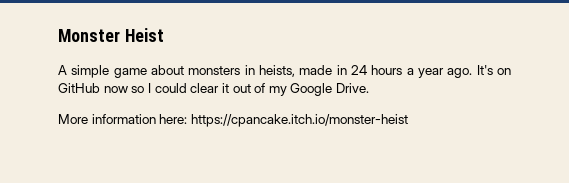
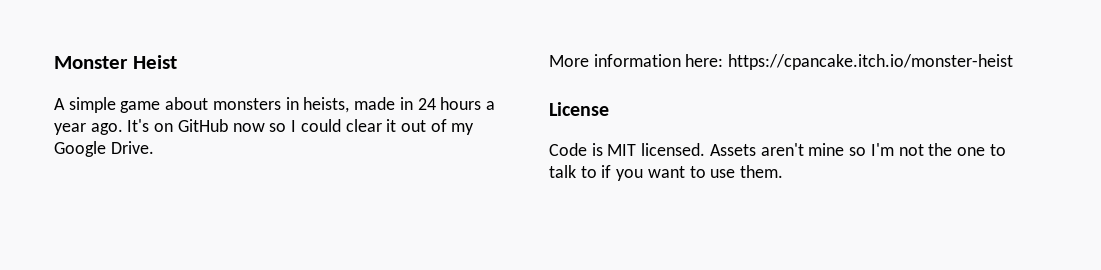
(408, 120) none -> [549,102,609,116] [549,143,1006,156] [549,165,784,181] // License // Code is MIT licensed. Assets aren't mine so I'm not the one to talk to if you want to use them.

